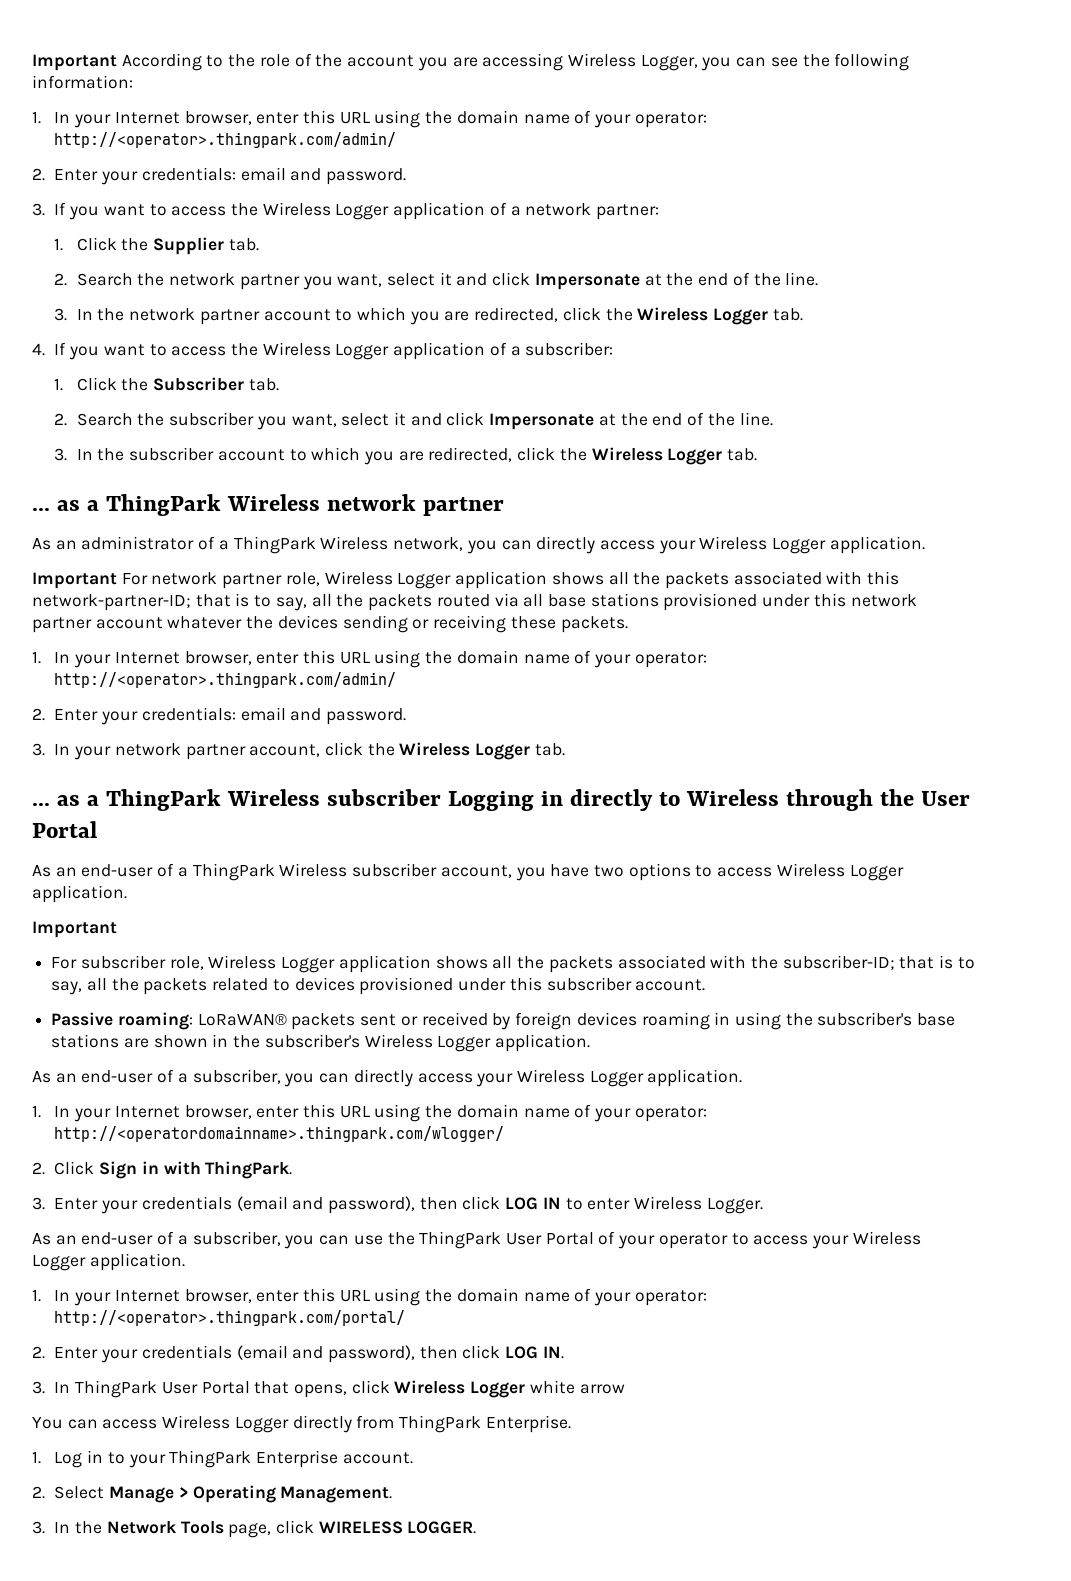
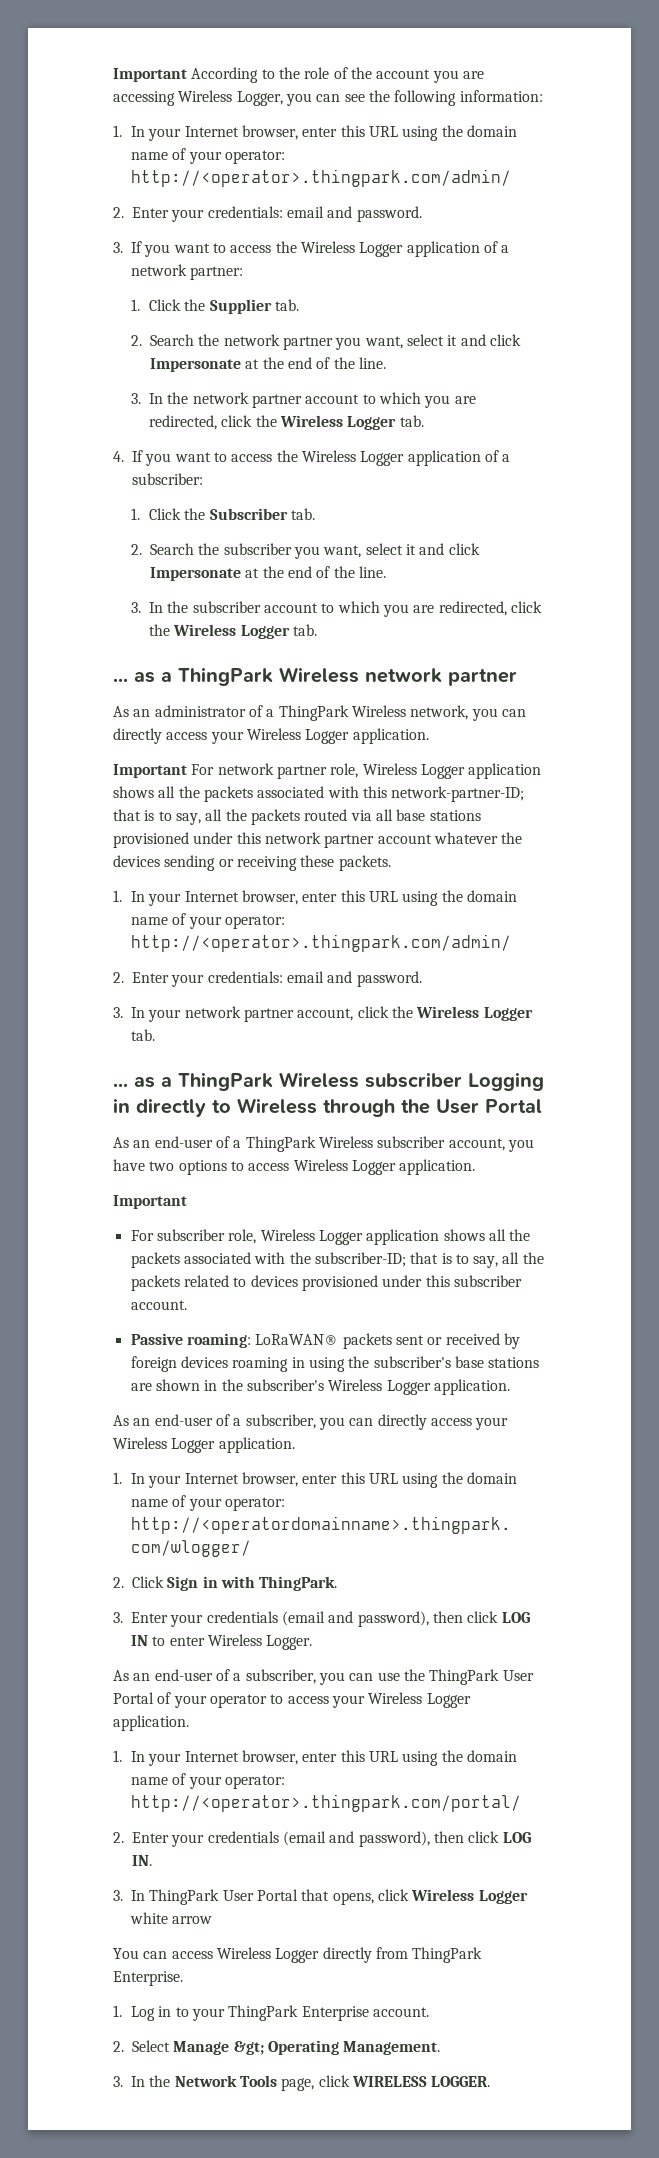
[178,1487,188,1498] > -> [233,2041,264,2055] &gt;

